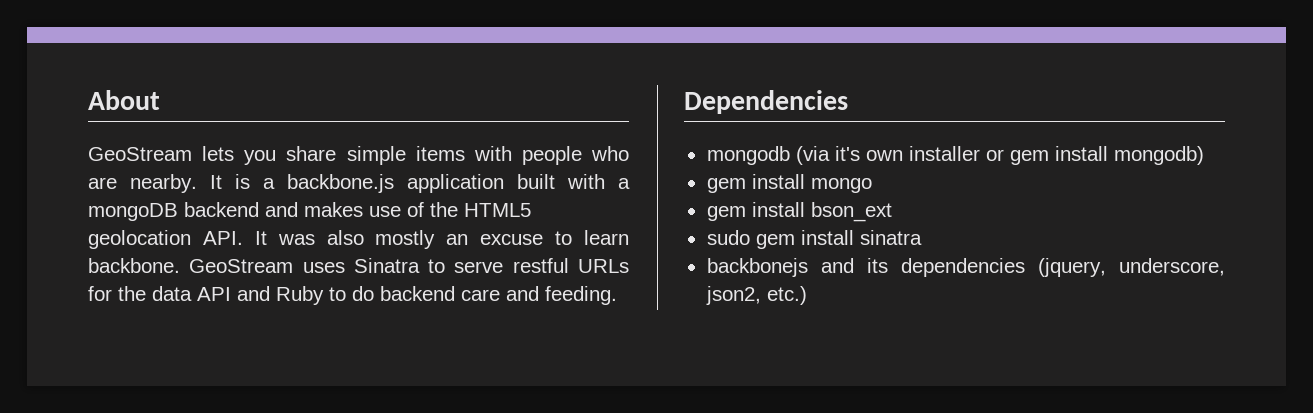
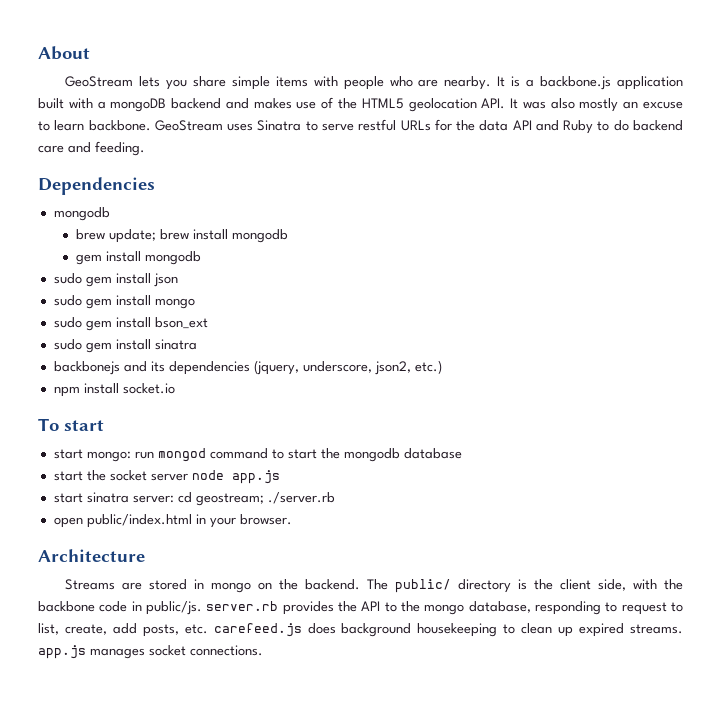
[795,146,1204,165] (via it's own installer or gem install mongodb) // -> [75,229,288,243] [75,251,201,265] [53,273,178,287] [53,295,82,306] // brew update; brew install mongodb // gem install mongodb // sudo gem install json // sudo
(872, 185) none -> [53,317,82,328] sudo
(807, 295) none -> [53,383,175,397] [38,418,104,431] [53,448,462,462] [53,470,280,484] [53,492,335,506] [53,514,292,528] [38,549,145,562] [65,579,683,593] [38,601,683,615] [38,623,683,637] [38,645,263,659] // npm install socket.io // To start // start mongo: run mongod command to start the mongodb database // start the socket server node app.js // start sinatra server: cd geostream; ./server.rb // open public/index.html in your browser. // Architecture // Streams are stored in mongo on the backend. The public/ directory is the client side, with the backbone code in public/js. server.rb provides the API to the mongo database, responding to request to list, create, add posts, etc. carefeed.js does background housekeeping to clean up expired streams. app.js manages socket connections.

